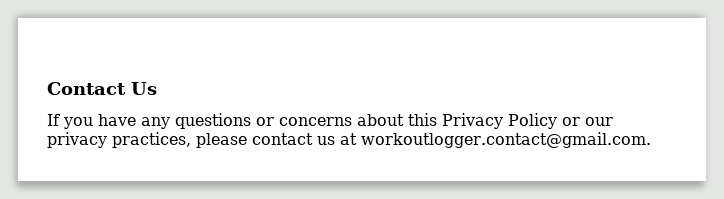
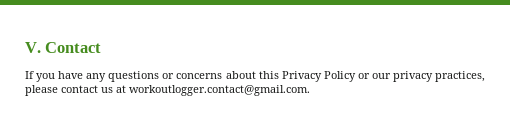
(47, 88) none -> [25,42,41,53] V.
[131,82,157,95] Us -> (102, 47) none

